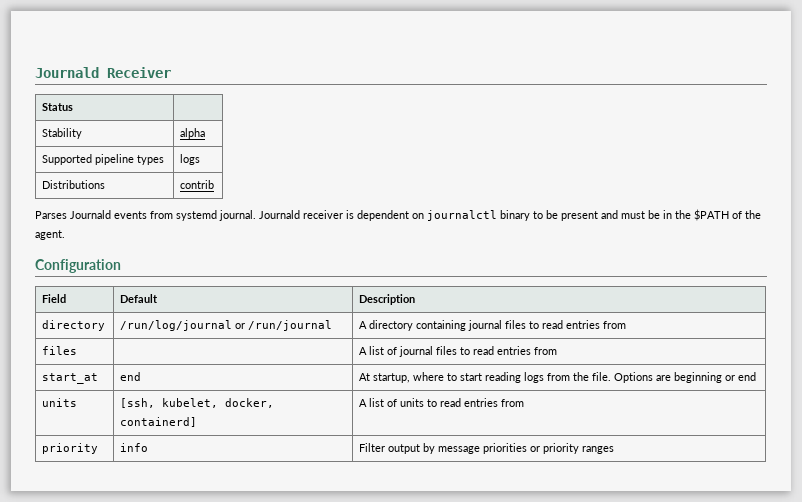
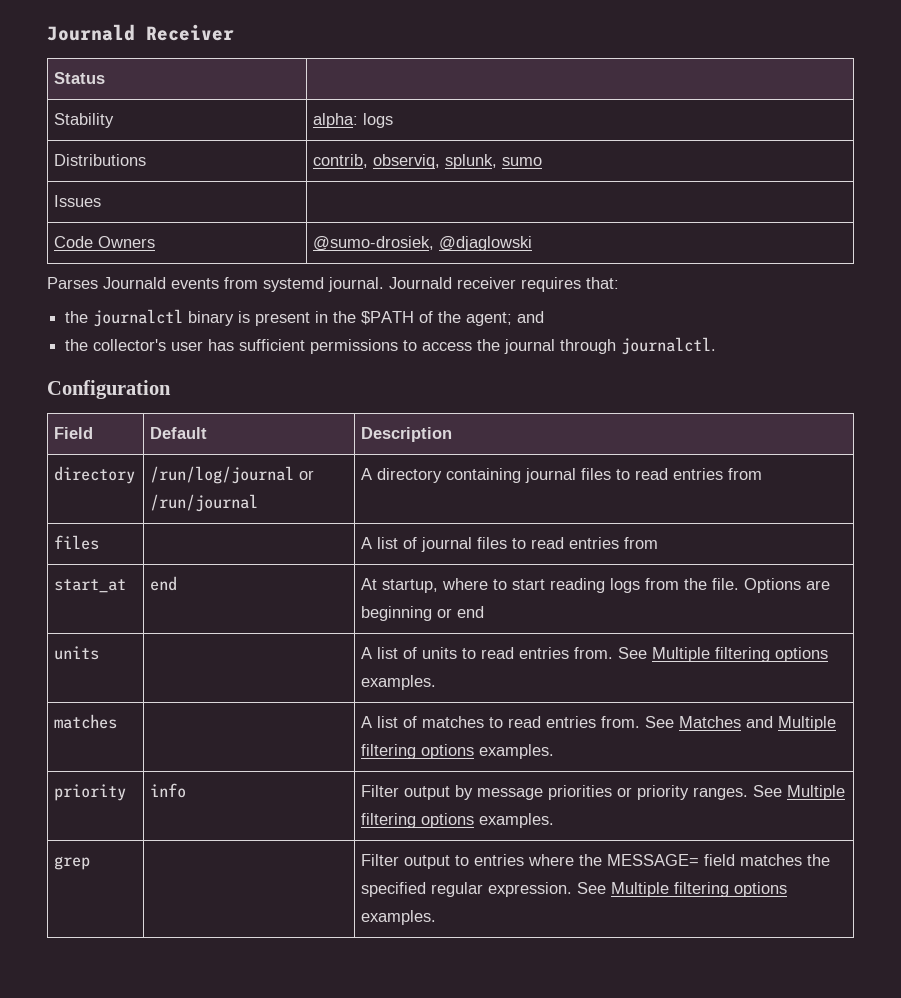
[180,128,206,139] [42,154,165,165] [180,154,201,165] [42,180,106,189] [180,180,215,189] alpha // Supported pipeline types | logs // Distributions | contrib -> [313,113,394,128] [54,154,147,166] [313,154,543,169] [54,195,102,207] [54,236,156,248] [313,236,533,251] alpha: logs // Distributions | contrib, observiq, splunk, sumo // Issues | // Code Owners | @sumo-drosiek, @djaglowski
[346,210,660,221] is dependent on journalctl binary to be present and must be -> [521,277,619,292] [65,309,311,327] requires that: // the journalctl binary is present
[35,230,65,240] agent. -> [466,311,545,326] [65,337,717,355] agent; and // the collector's user has sufficient permissions to access the journal through journalctl.
[120,398,275,408] [120,417,198,427] [ssh, kubelet, docker, containerd] -> (100, 653) none
[501,399,525,407] from -> [574,647,829,662] [361,675,437,690] [54,714,118,729] [361,716,837,731] [361,744,555,759] from. See Multiple filtering options examples. // matches | | A list of matches to read entries from. See Matches and Multiple filtering options examples.
[582,446,615,454] ranges -> [693,785,846,800] [361,813,555,828] [54,856,91,870] [361,854,831,869] [361,882,788,897] [361,910,437,925] ranges. See Multiple filtering options examples. // grep | | Filter output to entries where the MESSAGE= field matches the specified regular expression. See Multiple filtering options examples.

